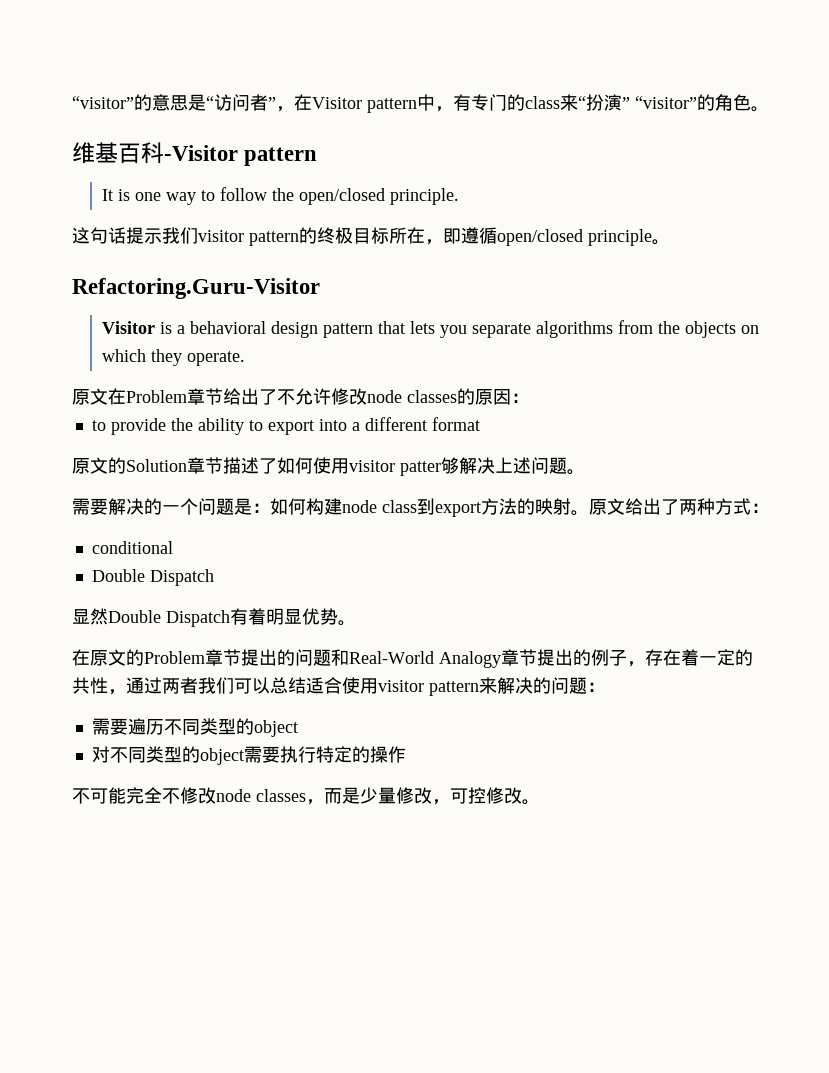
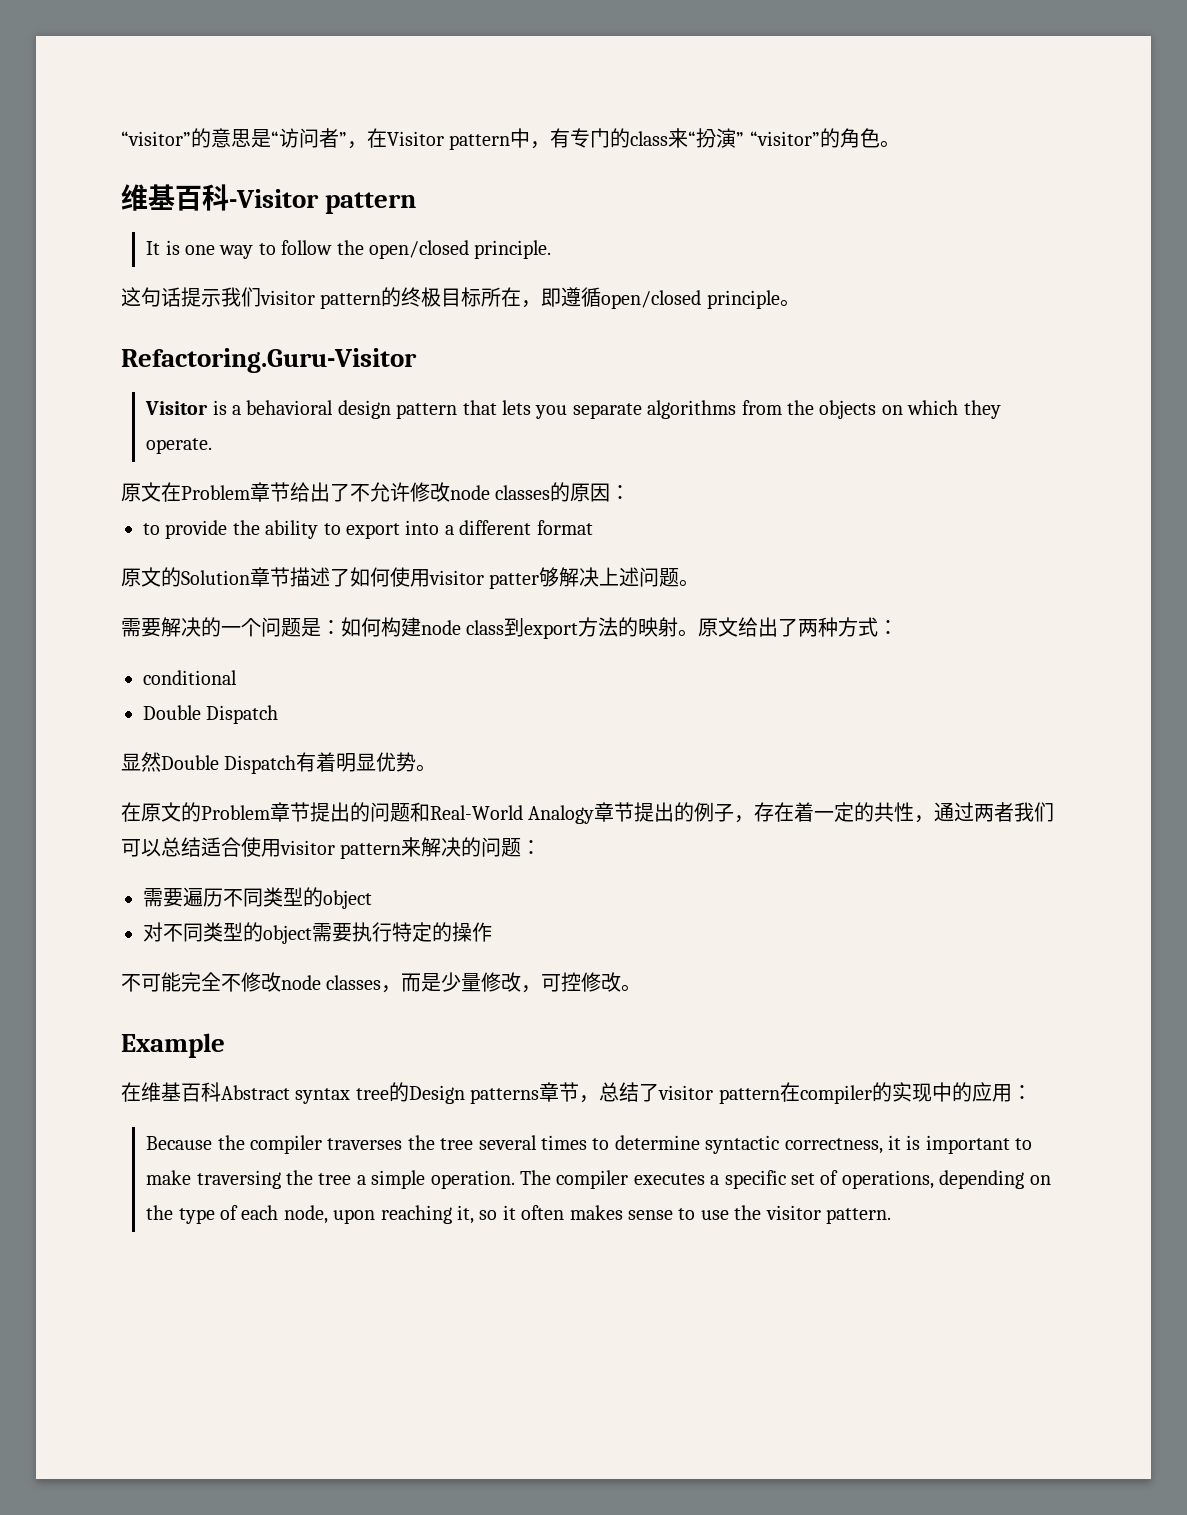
(540, 802) none -> [121,1033,225,1058] [121,1082,1032,1104] [146,1135,1033,1154] [146,1170,1051,1189] [146,1205,891,1224] // Example // 在维基百科Abstract syntax tree的Design patterns章节，总结了visitor pattern在compiler的实现中的应用： // Because the compiler traverses the tree several times to determine syntactic correctness, it is important to make traversing the tree a simple operation. The compiler executes a specific set of operations, depending on the type of each node, upon reaching it, so it often makes sense to use the visitor pattern.

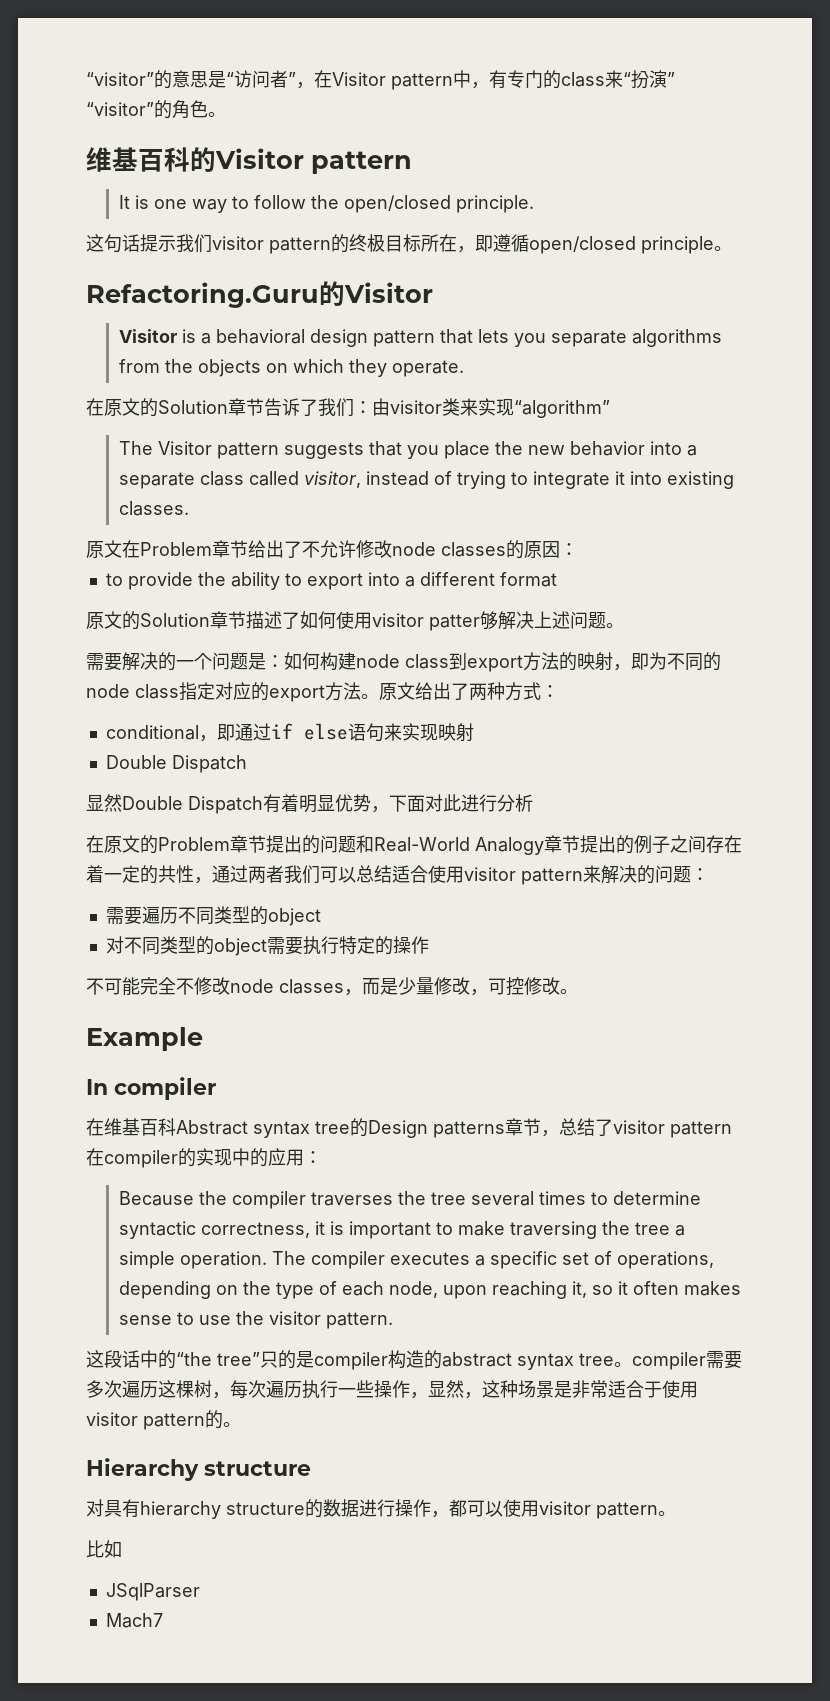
[229,189,319,208] -Visitor -> [190,147,304,172] 的Visitor
[121,348,417,373] Refactoring.Guru-Visitor -> [86,281,433,308] Refactoring.Guru的Visitor
(213, 446) none -> [86,398,610,418] [118,441,697,459] [118,471,734,489] [118,501,189,516] // 在原文的Solution章节告诉了我们：由visitor类来实现“algorithm” // The Visitor pattern suggests that you place the new behavior into a separate class called visitor, instead of trying to integrate it into existing classes.
(679, 627) none -> [613,652,721,671] [86,682,361,702] ，即为不同的node class指定对应的export方法
(237, 677) none -> [198,723,474,742] ，即通过if else语句来实现映射
[416,764,437,772] 。 -> [371,794,533,813] ，下面对此进行分析
[734,815,755,823] ， -> [670,835,706,853] 之间
(225, 1045) none -> [86,1077,216,1100] // In compiler
(891, 1216) none -> [86,1350,742,1370] [86,1380,698,1399] [86,1410,241,1430] [86,1458,311,1481] [86,1499,676,1519] [86,1540,122,1558] [105,1583,200,1601] [105,1613,163,1628] // 这段话中的“the tree”只的是compiler构造的abstract syntax tree。compiler需要多次遍历这棵树，每次遍历执行一些操作，显然，这种场景是非常适合于使用visitor pattern的。 // Hierarchy structure // 对具有hierarchy structure的数据进行操作，都可以使用visitor pattern。 // 比如 // JSqlParser // Mach7

